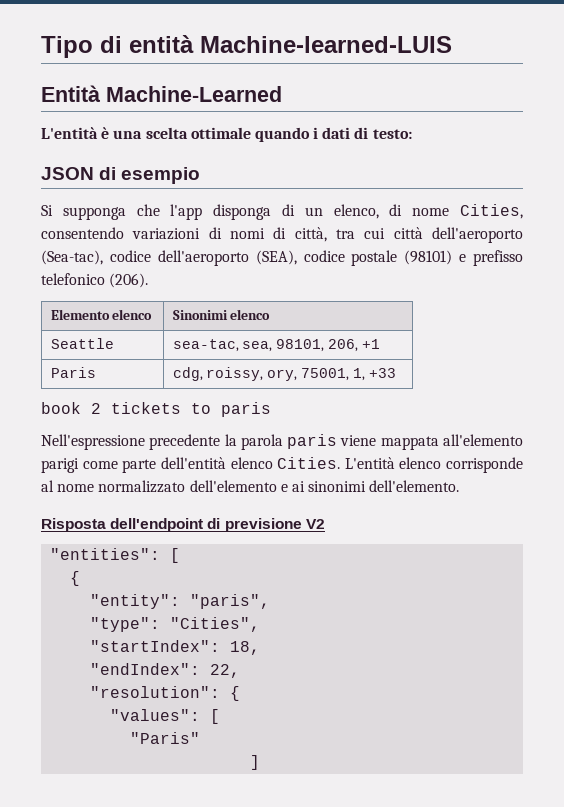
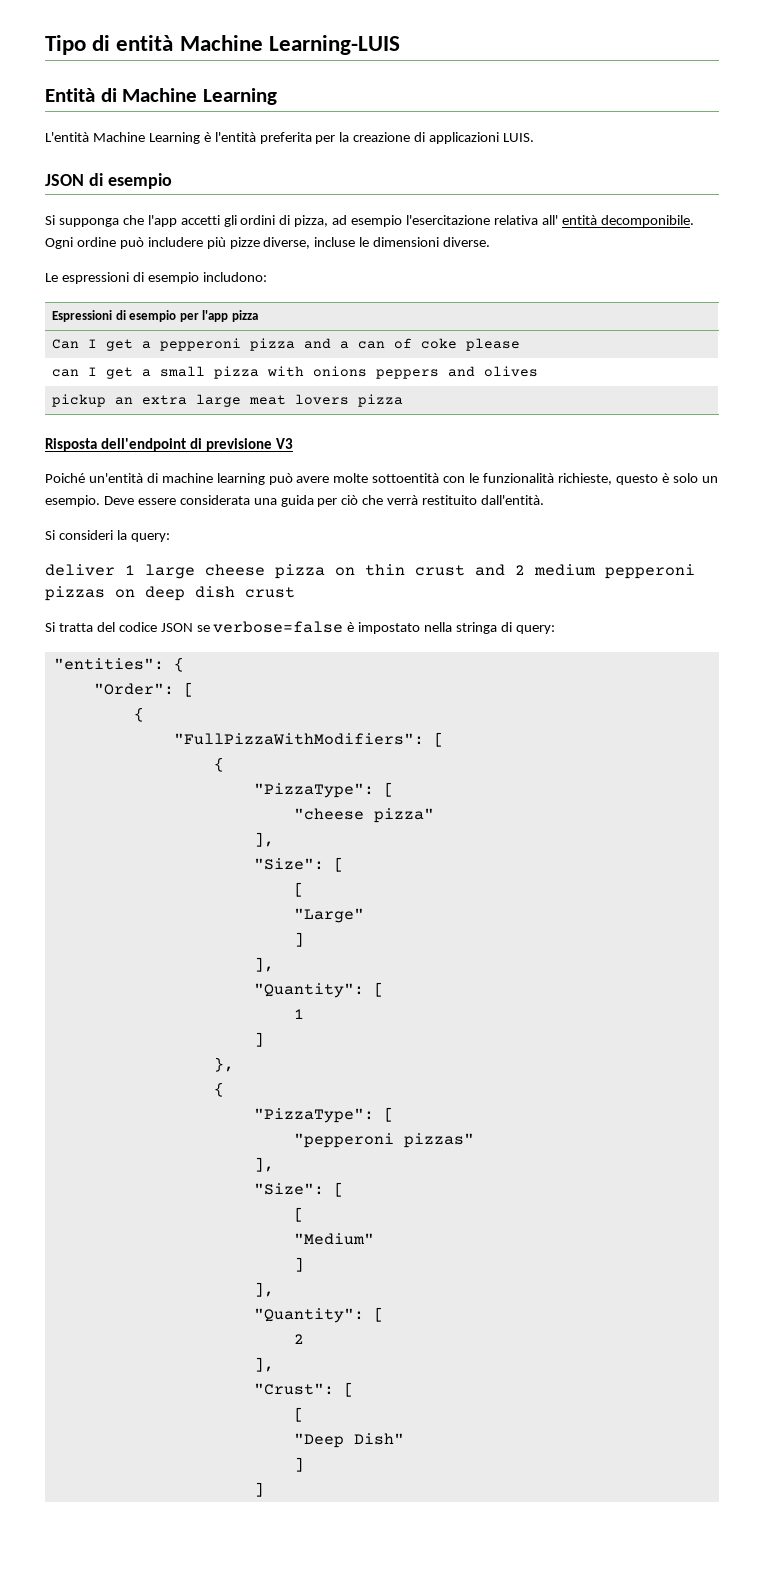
[200,36,452,53] Machine-learned-LUIS -> [179,35,400,55] Machine Learning-LUIS
[106,86,282,102] [41,127,412,142] Machine-Learned // L'entità è una scelta ottimale quando i dati di testo: -> [100,88,277,105] [45,132,535,144] di Machine Learning // L'entità Machine Learning è l'entità preferita per la creazione di applicazioni LUIS.
[213,204,523,220] [41,227,523,243] [41,250,523,266] [41,273,149,288] [50,309,153,320] [172,309,271,320] [50,338,114,349] [172,339,380,352] [50,367,96,378] [172,367,396,381] [41,402,271,417] [41,434,523,450] [41,457,523,473] [41,480,460,493] [41,518,325,532] disponga di un elenco, di nome Cities, consentendo variazioni di nomi di città, tra cui città dell'aeroporto (Sea-tac), codice dell'aeroporto (SEA), codice postale (98101) e prefisso telefonico (206). // Elemento elenco | Sinonimi elenco // Seattle | sea-tac, sea, 98101, 206, +1 // Paris | cdg, roissy, ory, 75001, 1, +33 // book 2 tickets to paris // Nell'espressione precedente la parola paris viene mappata all'elemento parigi come parte dell'entità elenco Cities. L'entità elenco corrisponde al nome normalizzato dell'elemento e ai sinonimi dell'elemento. // Risposta dell'endpoint di previsione V2 -> [180,215,694,227] [45,237,491,249] [45,272,267,284] [52,310,258,322] [52,338,521,351] [52,366,539,379] [52,394,404,407] [45,438,293,452] [45,473,718,485] [45,495,545,507] [45,530,170,542] [45,564,695,579] [45,586,295,601] [45,621,555,634] accetti gli ordini di pizza, ad esempio l'esercitazione relativa all' entità decomponibile. Ogni ordine può includere più pizze diverse, incluse le dimensioni diverse. // Le espressioni di esempio includono: // Espressioni di esempio per l'app pizza // Can I get a pepperoni pizza and a can of coke please // can I get a small pizza with onions peppers and olives // pickup an extra large meat lovers pizza // Risposta dell'endpoint di previsione V3 // Poiché un'entità di machine learning può avere molte sottoentità con le funzionalità richieste, questo è solo un esempio. Deve essere considerata una guida per ciò che verrà restituito dall'entità. // Si consideri la query: // deliver 1 large cheese pizza on thin crust and 2 medium pepperoni pizzas on deep dish crust // Si tratta del codice JSON se verbose=false è impostato nella stringa di query:
[170,548,181,563] [70,571,81,586] [90,594,271,609] [90,617,261,632] [90,640,261,655] [90,663,241,678] [90,686,241,701] [110,709,221,724] [130,732,201,744] [ // { // "entity": "paris", // "type": "Cities", // "startIndex": 18, // "endIndex": 22, // "resolution": { // "values": [ // "Paris" -> [173,657,184,672] [93,682,194,697] [133,707,144,722] [173,732,444,747] [213,757,224,772] [253,782,394,798] [293,808,434,823] [253,832,274,847] [253,857,344,872] [293,882,304,897] [293,908,364,923] [293,932,304,947] [253,957,274,972] [253,982,384,998] [293,1009,304,1019] [253,1032,264,1047] [213,1057,234,1072] [213,1082,224,1097] [253,1107,394,1123] [293,1133,474,1148] [253,1157,274,1172] [253,1182,344,1197] [293,1207,304,1222] [293,1233,374,1245] [293,1257,304,1272] [253,1282,274,1297] [253,1307,384,1323] [293,1334,304,1344] [253,1357,274,1372] [253,1382,354,1397] [293,1407,304,1422] [293,1433,404,1448] [293,1457,304,1472] { // "Order": [ // { // "FullPizzaWithModifiers": [ // { // "PizzaType": [ // "cheese pizza" // ], // "Size": [ // [ // "Large" // ] // ], // "Quantity": [ // 1 // ] // }, // { // "PizzaType": [ // "pepperoni pizzas" // ], // "Size": [ // [ // "Medium" // ] // ], // "Quantity": [ // 2 // ], // "Crust": [ // [ // "Deep Dish" // ]

